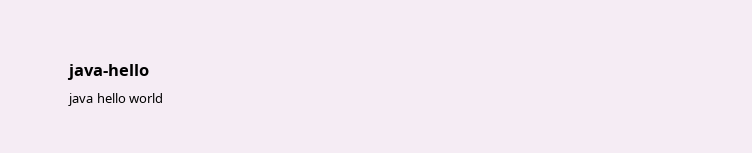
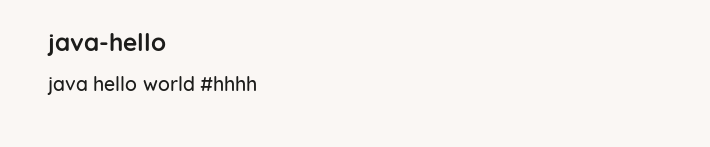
(164, 98) none -> [199,76,257,91] #hhhh

